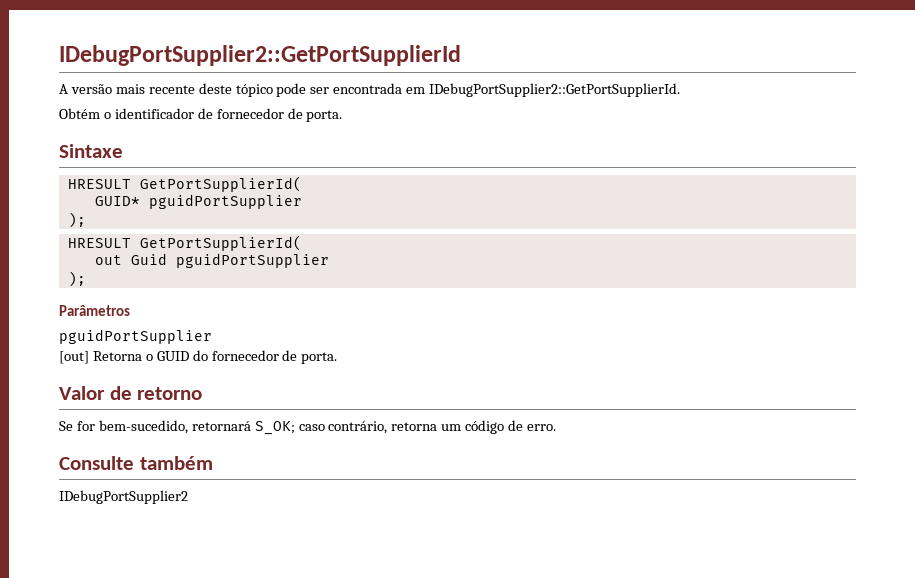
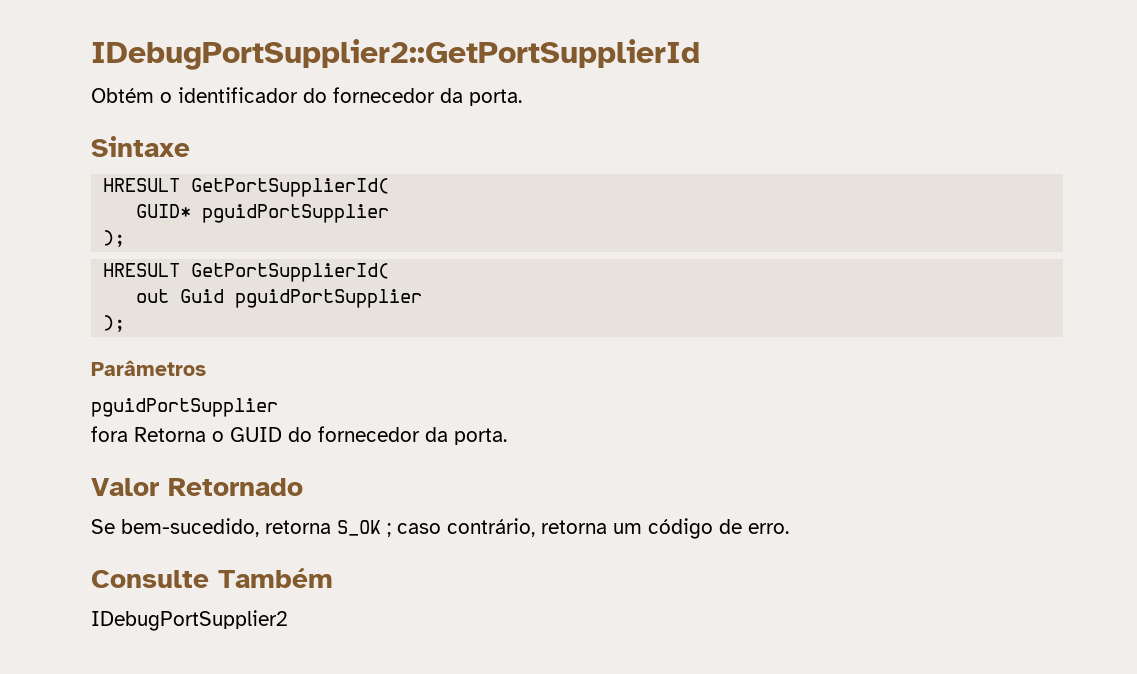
[59,83,681,97] // A versão mais recente deste tópico pode ser encontrada em IDebugPortSupplier2::GetPortSupplierId. -> (700, 54) none
[197,108,303,119] de fornecedor de -> [303,87,463,103] do fornecedor da
[59,351,89,364] [out] -> [91,426,128,442] fora
[282,350,298,361] de -> [425,427,448,442] da
[109,386,203,400] de retorno -> [168,478,303,496] Retornado
[76,420,295,435] for bem-sucedido, retornará S_OK; -> [121,518,391,537] bem-sucedido, retorna S_OK ;
[139,456,213,470] também -> [218,568,333,588] Também

